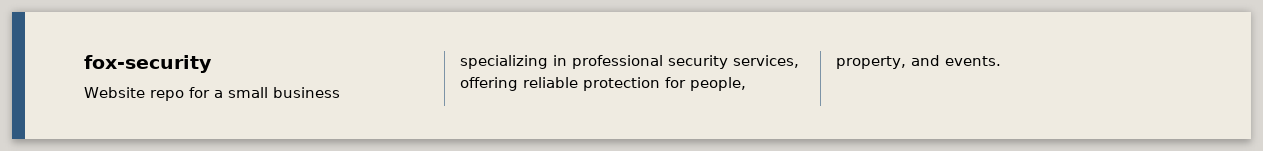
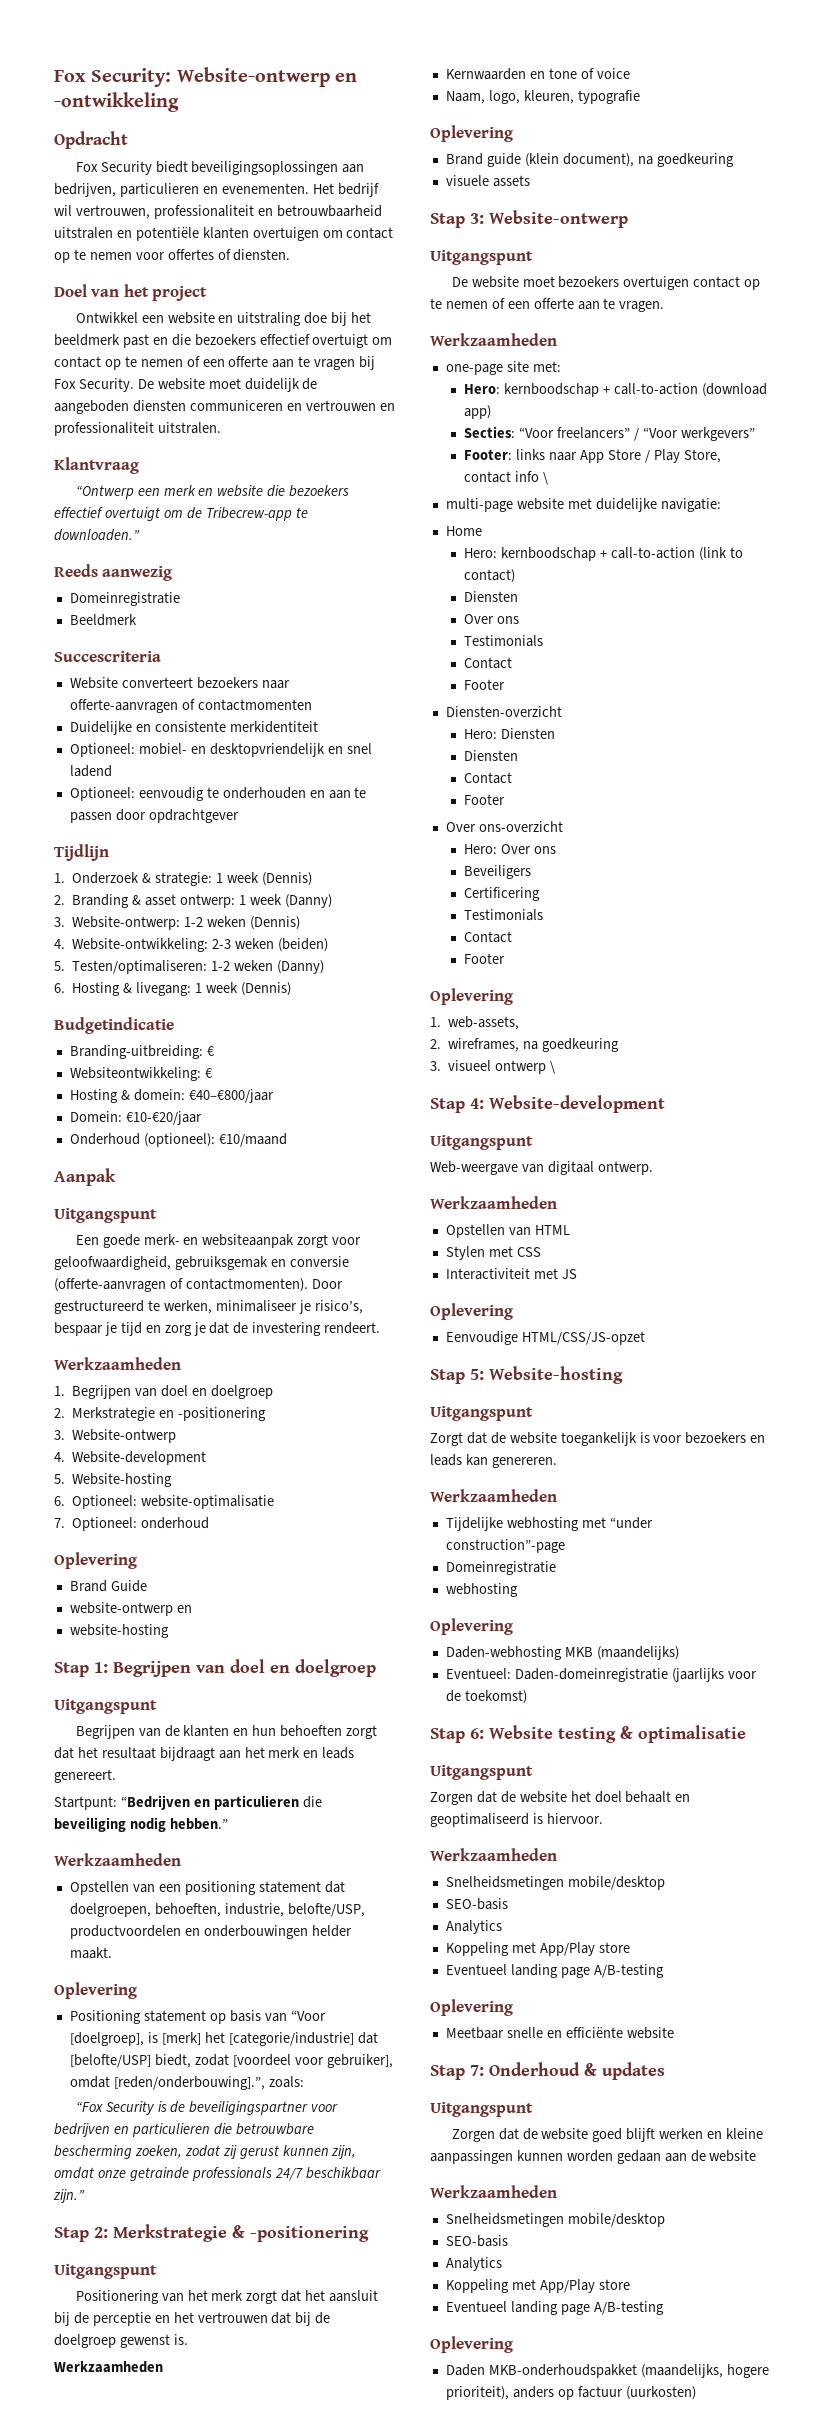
[84,55,212,73] [84,87,340,101] [460,55,799,69] [460,77,746,91] [836,55,1001,69] fox-security // Website repo for a small business specializing in professional security services, offering reliable protection for people, property, and events. -> [54,67,357,87] [54,92,179,112] [54,131,128,149] [75,161,365,175] [54,183,379,197] [54,205,382,219] [54,227,394,241] [54,249,291,263] [54,284,208,301] [75,312,372,326] [54,334,393,348] [54,356,376,370] [54,378,318,392] [54,400,395,414] [54,422,221,436] [54,457,139,474] [75,485,350,499] [54,507,308,521] [54,529,140,541] [54,564,173,581] [69,592,180,606] [69,614,137,626] [54,651,161,662] [69,677,290,689] [69,699,312,713] [69,721,318,735] [69,743,372,757] [69,765,112,777] [69,787,367,801] [69,809,239,823] [54,844,109,861] [54,872,312,886] [54,894,332,908] [54,916,301,930] [54,938,329,952] [54,960,325,974] [54,982,291,996] [54,1017,174,1034] [69,1045,215,1059] [69,1067,213,1081] [69,1089,274,1103] [69,1111,202,1125] [69,1133,287,1147] [54,1168,116,1186] [54,1208,157,1223] [75,1234,362,1248] [54,1256,349,1270] [54,1278,343,1292] [54,1300,363,1314] [54,1322,381,1336] [54,1357,181,1370] [54,1385,273,1399] [54,1407,267,1421] [54,1429,177,1443] [54,1451,207,1465] [54,1473,173,1487] [54,1495,275,1509] [54,1517,210,1531] [54,1552,137,1569] [69,1580,147,1592] [69,1602,192,1616] [69,1624,169,1638] [54,1659,376,1677] [54,1699,157,1714] [75,1725,378,1739] [54,1747,355,1761] [54,1769,116,1783] [54,1795,322,1810] [54,1817,228,1832] [54,1853,181,1866] [69,1881,345,1895] [69,1903,365,1917] [69,1925,352,1939] [69,1947,112,1959] [54,1982,137,1999] [69,2010,326,2024] [69,2032,378,2046] [69,2054,393,2068] [69,2076,304,2090] [75,2101,339,2115] [54,2123,314,2137] [54,2145,357,2159] [54,2167,381,2181] [53,2189,85,2203] [54,2224,369,2242] [54,2264,157,2279] [75,2290,379,2304] [54,2312,331,2326] [54,2334,188,2348] [54,2361,163,2373] [445,68,630,80] [445,90,640,104] [430,125,513,142] [445,153,734,167] [445,175,530,187] [430,210,628,228] [430,250,533,265] [451,276,761,290] [430,298,665,312] [430,333,557,346] [445,361,561,375] [464,383,767,397] [464,405,492,419] [464,426,755,441] [464,449,721,463] [464,471,549,485] [445,498,721,512] [445,526,482,536] [464,547,743,561] [464,569,516,583] [464,591,519,602] [464,614,520,624] [464,635,544,647] [464,657,513,669] [464,679,506,690] [445,706,562,717] [464,728,556,739] [464,750,519,761] [464,772,513,784] [464,794,506,805] [445,821,563,832] [464,844,557,854] [464,865,532,879] [464,887,541,901] [464,909,544,921] [464,931,513,943] [464,953,506,964] [430,988,513,1005] [430,1016,520,1030] [430,1038,620,1052] [430,1060,556,1074] [430,1095,665,1113] [430,1135,533,1150] [430,1161,653,1175] [430,1196,557,1209] [445,1224,570,1238] [445,1246,541,1260] [445,1268,577,1280] [430,1303,513,1320] [445,1331,645,1345] [430,1366,623,1384] [430,1406,533,1421] [430,1432,766,1446] [430,1454,557,1468] [430,1489,557,1502] [445,1517,653,1531] [445,1539,565,1553] [445,1561,556,1575] [445,1583,518,1597] [430,1618,513,1635] [445,1646,679,1660] [445,1668,757,1682] [445,1690,527,1704] [430,1725,746,1743] [430,1765,533,1780] [430,1791,691,1805] [430,1813,603,1827] [430,1848,557,1861] [445,1876,665,1890] [445,1898,508,1910] [445,1920,502,1934] [445,1942,630,1956] [445,1964,664,1978] [430,1999,513,2016] [445,2027,674,2039] [430,2062,665,2080] [430,2102,533,2117] [451,2128,764,2142] [430,2150,757,2164] [430,2185,557,2198] [445,2213,665,2227] [445,2235,508,2247] [445,2257,502,2271] [445,2279,630,2293] [445,2301,664,2315] [430,2336,513,2353] [445,2364,769,2378] [445,2386,696,2400] Fox Security: Website-ontwerp en -ontwikkeling // Opdracht // Fox Security biedt beveiligingsoplossingen aan bedrijven, particulieren en evenementen. Het bedrijf wil vertrouwen, professionaliteit en betrouwbaarheid uitstralen en potentiële klanten overtuigen om contact op te nemen voor offertes of diensten. // Doel van het project // Ontwikkel een website en uitstraling doe bij het beeldmerk past en die bezoekers effectief overtuigt om contact op te nemen of een offerte aan te vragen bij Fox Security. De website moet duidelijk de aangeboden diensten communiceren en vertrouwen en professionaliteit uitstralen. // Klantvraag // “Ontwerp een merk en website die bezoekers effectief overtuigt om de Tribecrew-app te downloaden.” // Reeds aanwezig // Domeinregistratie // Beeldmerk // Succescriteria // Website converteert bezoekers naar offerte-aanvragen of contactmomenten // Duidelijke en consistente merkidentiteit // Optioneel: mobiel- en desktopvriendelijk en snel ladend // Optioneel: eenvoudig te onderhouden en aan te passen door opdrachtgever // Tijdlijn // 1. Onderzoek & strategie: 1 week (Dennis) // 2. Branding & asset ontwerp: 1 week (Danny) // 3. Website-ontwerp: 1-2 weken (Dennis) // 4. Website-ontwikkeling: 2-3 weken (beiden) // 5. Testen/optimaliseren: 1-2 weken (Danny) // 6. Hosting & livegang: 1 week (Dennis) // Budgetindicatie // Branding-uitbreiding: € // Websiteontwikkeling: € // Hosting & domein: €40–€800/jaar // Domein: €10-€20/jaar // Onderhoud (optioneel): €10/maand // Aanpak // Uitgangspunt // Een goede merk- en websiteaanpak zorgt voor geloofwaardigheid, gebruiksgemak en conversie (offerte-aanvragen of contactmomenten). Door gestructureerd te werken, minimaliseer je risico’s, bespaar je tijd en zorg je dat de investering rendeert. // Werkzaamheden // 1. Begrijpen van doel en doelgroep // 2. Merkstrategie en -positionering // 3. Website-ontwerp // 4. Website-development // 5. Website-hosting // 6. Optioneel: website-optimalisatie // 7. Optioneel: onderhoud // Oplevering // Brand Guide // website-ontwerp en // website-hosting // Stap 1: Begrijpen van doel en doelgroep // Uitgangspunt // Begrijpen van de klanten en hun behoeften zorgt dat het resultaat bijdraagt aan het merk en leads genereert. // Startpunt: “Bedrijven en particulieren die beveiliging nodig hebben.” // Werkzaamheden // Opstellen van een positioning statement dat doelgroepen, behoeften, industrie, belofte/USP, productvoordelen en onderbouwingen helder maakt. // Oplevering // Positioning statement op basis van “Voor [doelgroep], is [merk] het [categorie/industrie] dat [belofte/USP] biedt, zodat [voordeel voor gebruiker], omdat [reden/onderbouwing].”, zoals: // “Fox Security is de beveiligingspartner voor bedrijven en particulieren die betrouwbare bescherming zoeken, zodat zij gerust kunnen zijn, omdat onze getrainde professionals 24/7 beschikbaar zijn.” // Stap 2: Merkstrategie & -positionering // Uitgangspunt // Positionering van het merk zorgt dat het aansluit bij de perceptie en het vertrouwen dat bij de doelgroep gewenst is. // Werkzaamheden // Kernwaarden en tone of voice // Naam, logo, kleuren, typografie // Oplevering // Brand guide (klein document), na goedkeuring // visuele assets // Stap 3: Website-ontwerp // Uitgangspunt // De website moet bezoekers overtuigen contact op te nemen of een offerte aan te vragen. // Werkzaamheden // one-page site met: // Hero: kernboodschap + call-to-action (download app) // Secties: “Voor freelancers” / “Voor werkgevers” // Footer: links naar App Store / Play Store, contact info \ // multi-page website met duidelijke navigatie: // Home // Hero: kernboodschap + call-to-action (link to contact) // Diensten // Over ons // Testimonials // Contact // Footer // Diensten-overzicht // Hero: Diensten // Diensten // Contact // Footer // Over ons-overzicht // Hero: Over ons // Beveiligers // Certificering // Testimonials // Contact // Footer // Oplevering // 1. web-assets, // 2. wireframes, na goedkeuring // 3. visueel ontwerp \ // Stap 4: Website-development // Uitgangspunt // Web-weergave van digitaal ontwerp. // Werkzaamheden // Opstellen van HTML // Stylen met CSS // Interactiviteit met JS // Oplevering // Eenvoudige HTML/CSS/JS-opzet // Stap 5: Website-hosting // Uitgangspunt // Zorgt dat de website toegankelijk is voor bezoekers en leads kan genereren. // Werkzaamheden // Tijdelijke webhosting met “under construction”-page // Domeinregistratie // webhosting // Oplevering // Daden-webhosting MKB (maandelijks) // Eventueel: Daden-domeinregistratie (jaarlijks voor de toekomst) // Stap 6: Website testing & optimalisatie // Uitgangspunt // Zorgen dat de website het doel behaalt en geoptimaliseerd is hiervoor. // Werkzaamheden // Snelheidsmetingen mobile/desktop // SEO-basis // Analytics // Koppeling met App/Play store // Eventueel landing page A/B-testing // Oplevering // Meetbaar snelle en efficiënte website // Stap 7: Onderhoud & updates // Uitgangspunt // Zorgen dat de website goed blijft werken en kleine aanpassingen kunnen worden gedaan aan de website // Werkzaamheden // Snelheidsmetingen mobile/desktop // SEO-basis // Analytics // Koppeling met App/Play store // Eventueel landing page A/B-testing // Oplevering // Daden MKB-onderhoudspakket (maandelijks, hogere prioriteit), anders op factuur (uurkosten)

